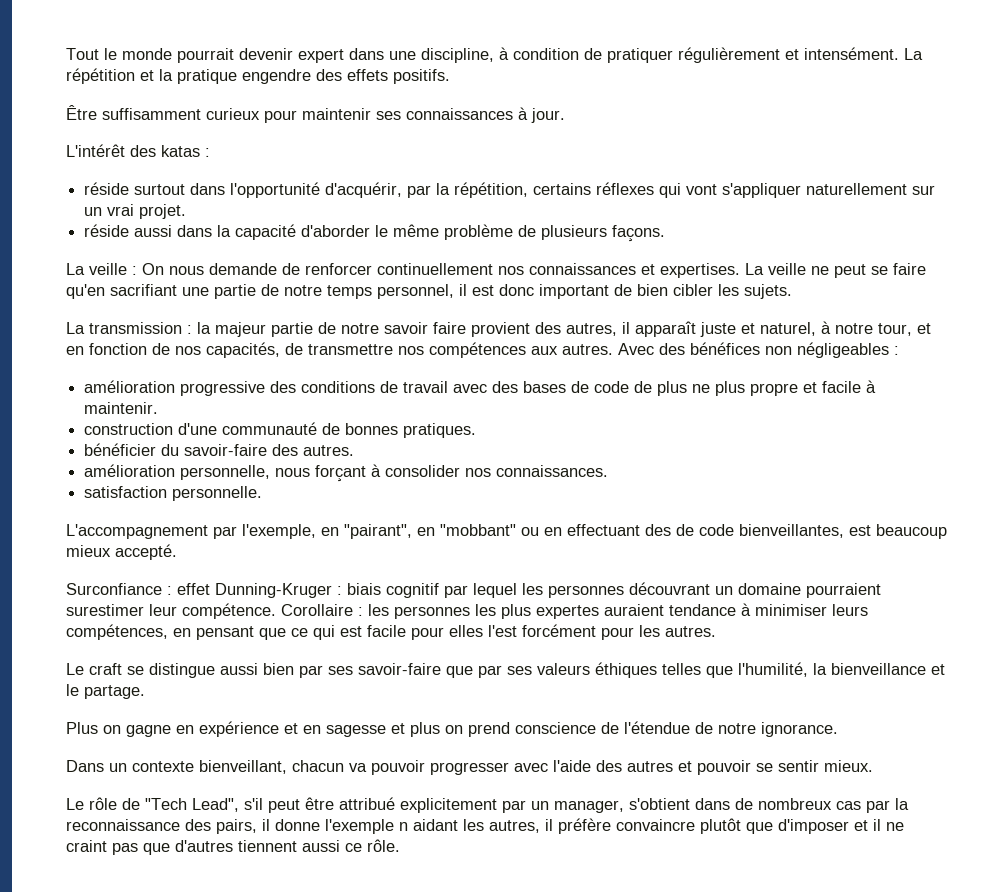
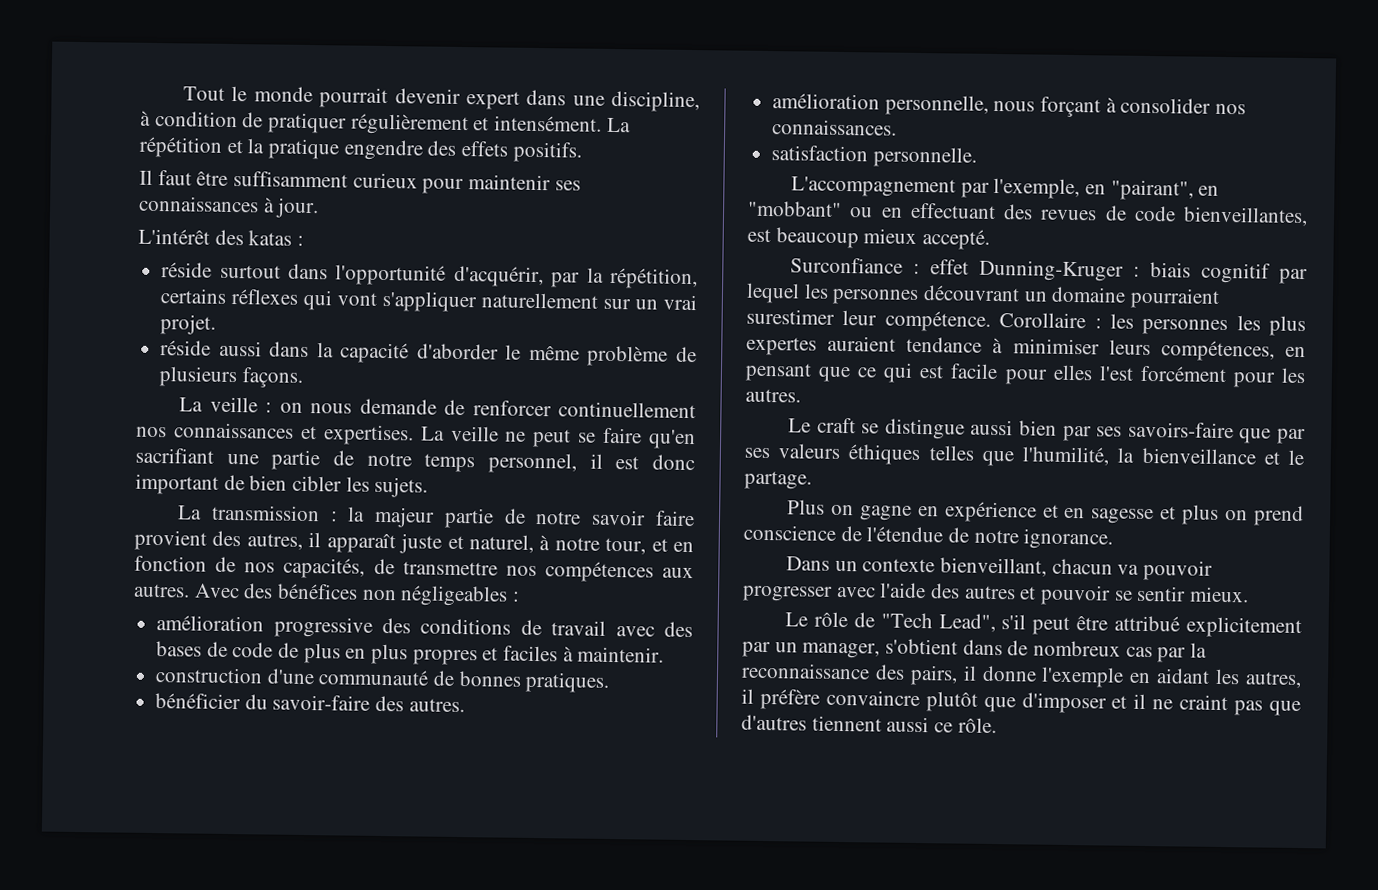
[66,105,97,120] Être -> [139,169,229,186] Il faut être
[142,263,164,275] On -> [279,402,303,413] on
[692,381,862,396] ne plus propre et facile -> [345,643,559,666] en plus propres et faciles
(671, 530) none -> [1040,209,1098,221] revues
[358,663,441,675] savoir-faire -> [1127,421,1234,439] savoirs-faire
[399,822,408,831] n -> [1129,672,1152,684] en

